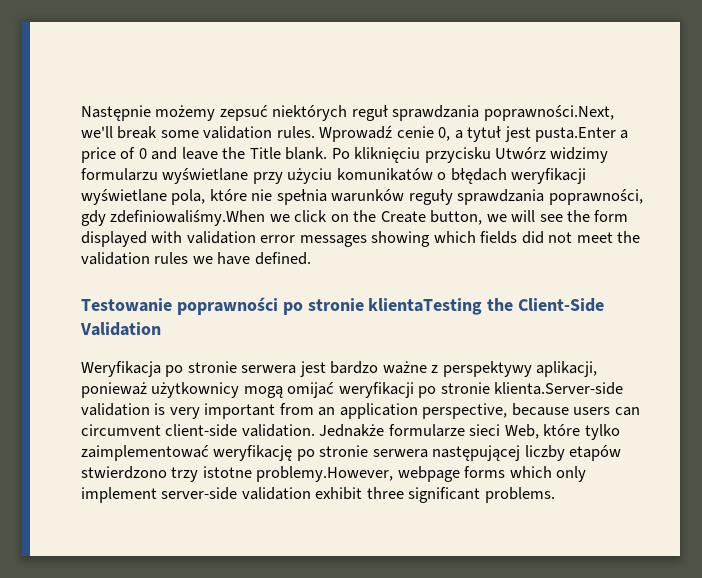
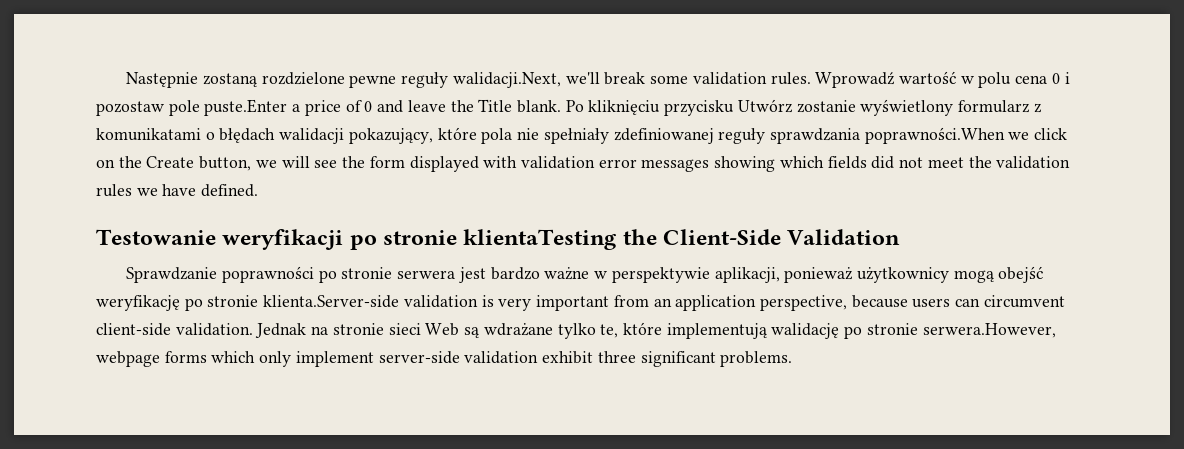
[155,105,614,121] możemy zepsuć niektórych reguł sprawdzania poprawności.Next, -> [203,72,561,88] zostaną rozdzielone pewne reguły walidacji.Next,
[396,126,617,142] cenie 0, a tytuł jest pusta.Enter -> [898,71,1070,88] [96,99,288,116] wartość w polu cena 0 i pozostaw pole puste.Enter
[550,147,609,163] [81,168,587,184] [81,189,643,205] [81,210,266,226] widzimy formularzu wyświetlane przy użyciu komunikatów o błędach weryfikacji wyświetlane pola, które nie spełnia warunków reguły sprawdzania poprawności, gdy zdefiniowaliśmy.When -> [796,99,1042,116] [96,127,1005,144] zostanie wyświetlony formularz z komunikatami o błędach walidacji pokazujący, które pola nie spełniały zdefiniowanej reguły sprawdzania poprawności.When
[176,297,278,315] poprawności -> [222,229,344,250] weryfikacji
[81,361,161,377] Weryfikacja -> [126,266,315,283] Sprawdzanie poprawności
[431,361,532,377] z perspektywy -> [594,267,710,283] w perspektywie
[287,382,414,398] omijać weryfikacji -> [998,266,1044,283] [96,295,180,311] obejść weryfikację
[319,424,620,440] [81,445,622,461] [81,466,394,482] Jednakże formularze sieci Web, które tylko zaimplementować weryfikację po stronie serwera następującej liczby etapów stwierdzono trzy istotne problemy.However, -> [255,322,1056,339] Jednak na stronie sieci Web są wdrażane tylko te, które implementują walidację po stronie serwera.However,

